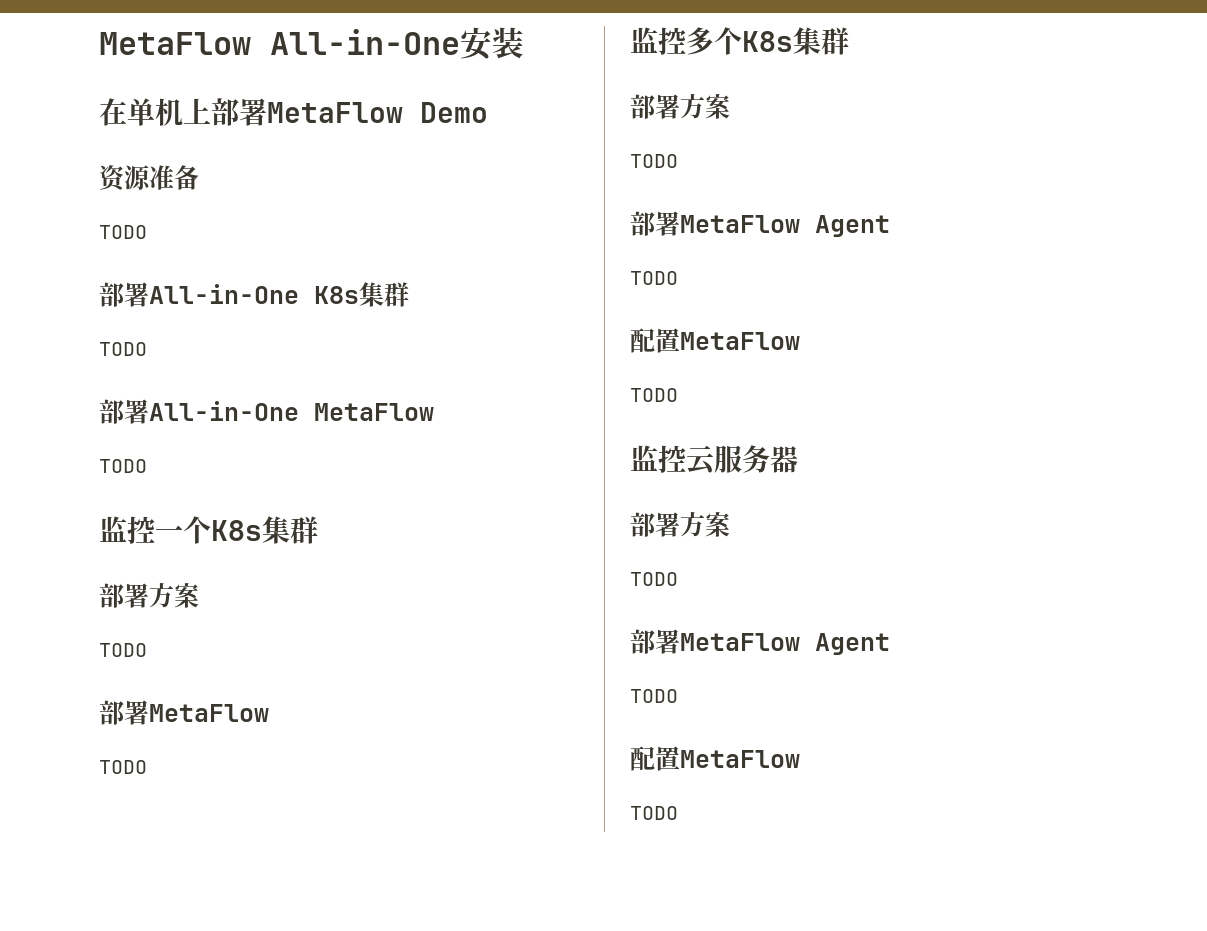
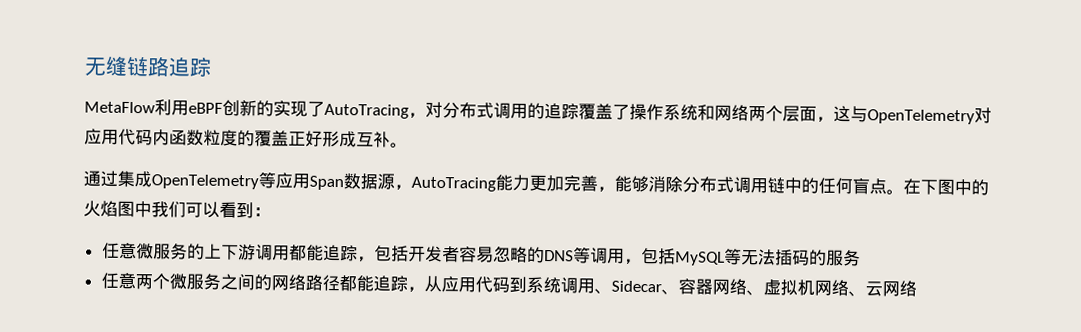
[99,27,524,60] [99,98,488,126] [99,165,199,192] [99,225,147,239] [99,282,409,307] [99,342,147,356] [99,399,434,424] [99,459,147,473] [99,516,318,544] [99,583,199,608] [99,643,147,657] [99,700,269,725] [99,760,147,774] [630,27,849,55] [630,94,730,119] [630,154,678,168] [630,211,890,237] [630,271,678,285] [630,328,800,353] [630,388,678,402] [630,445,798,476] [630,512,730,537] [630,572,678,586] [630,629,890,655] [630,689,678,703] [630,746,800,771] [630,806,678,820] MetaFlow All-in-One安装 // 在单机上部署MetaFlow Demo // 资源准备 // TODO // 部署All-in-One K8s集群 // TODO // 部署All-in-One MetaFlow // TODO // 监控一个K8s集群 // 部署方案 // TODO // 部署MetaFlow // TODO // 监控多个K8s集群 // 部署方案 // TODO // 部署MetaFlow Agent // TODO // 配置MetaFlow // TODO // 监控云服务器 // 部署方案 // TODO // 部署MetaFlow Agent // TODO // 配置MetaFlow // TODO -> [84,55,212,77] [84,99,992,125] [84,128,408,148] [83,170,989,196] [83,200,271,219] [101,242,861,267] [100,272,917,297] 无缝链路追踪 // MetaFlow利用eBPF创新的实现了AutoTracing，对分布式调用的追踪覆盖了操作系统和网络两个层面，这与OpenTelemetry对应用代码内函数粒度的覆盖正好形成互补。 // 通过集成OpenTelemetry等应用Span数据源，AutoTracing能力更加完善，能够消除分布式调用链中的任何盲点。在下图中的火焰图中我们可以看到： // 任意微服务的上下游调用都能追踪，包括开发者容易忽略的DNS等调用，包括MySQL等无法插码的服务 // 任意两个微服务之间的网络路径都能追踪，从应用代码到系统调用、Sidecar、容器网络、虚拟机网络、云网络

